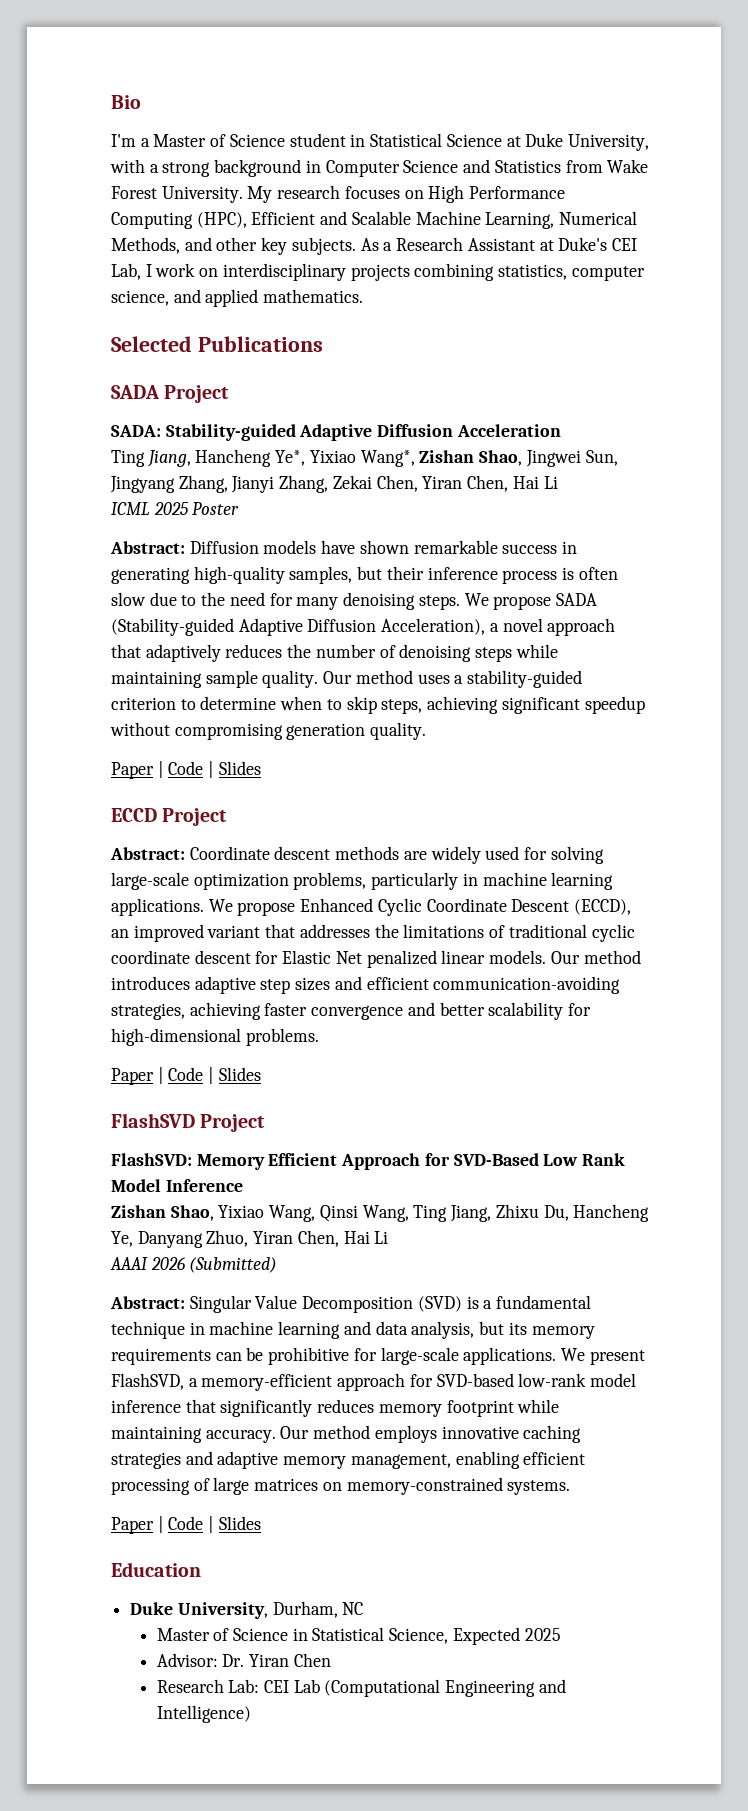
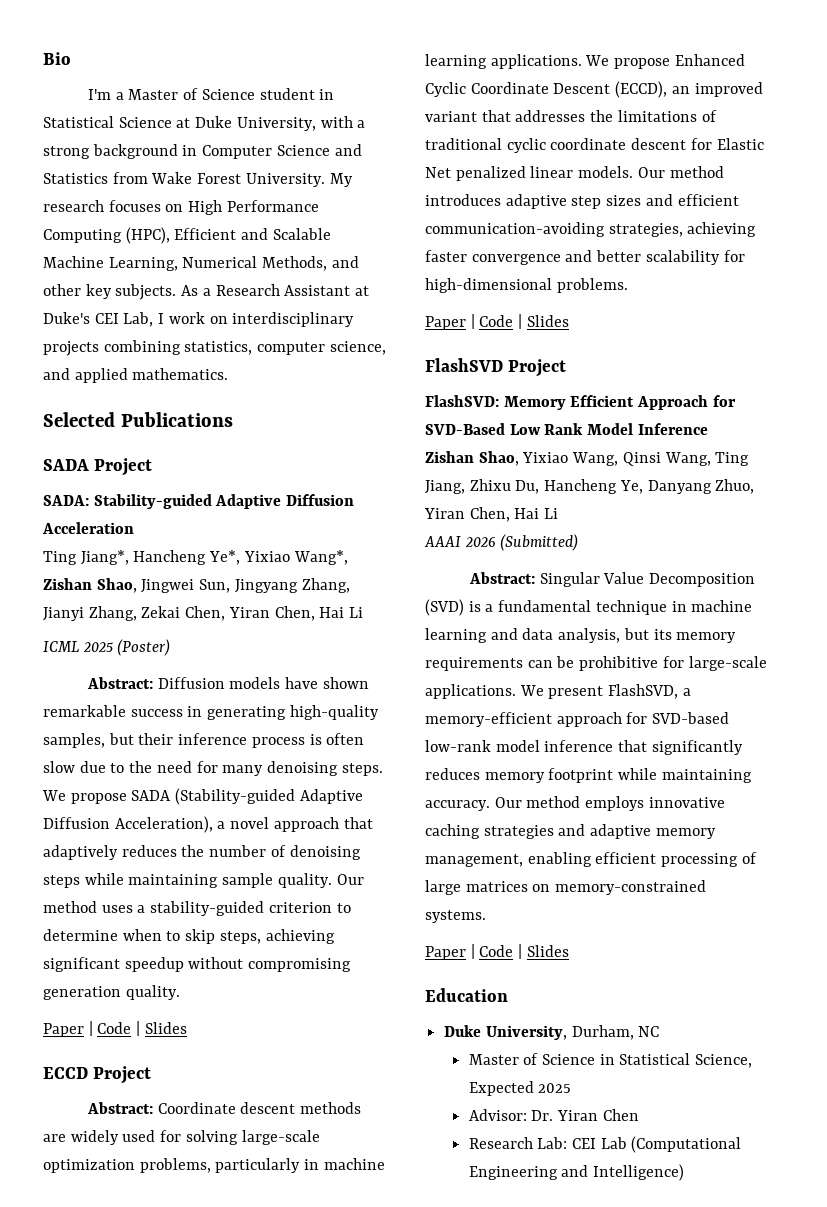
[146,450,191,467] Jiang, -> [80,550,129,565] Jiang*,
[192,502,240,515] Poster -> [117,639,171,656] (Poster)

